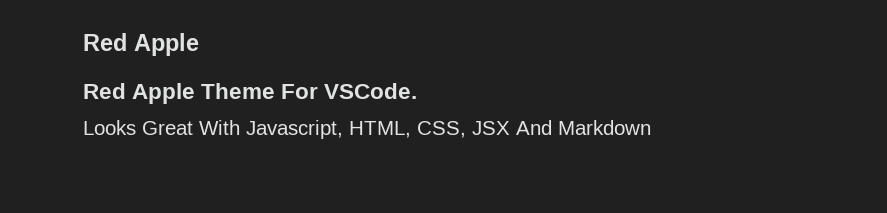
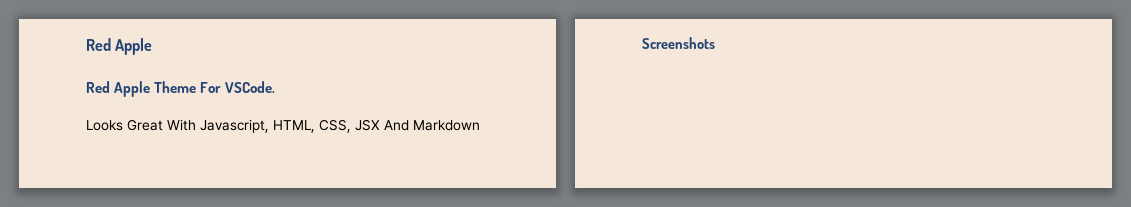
(651, 127) none -> [642,37,715,49] // Screenshots

